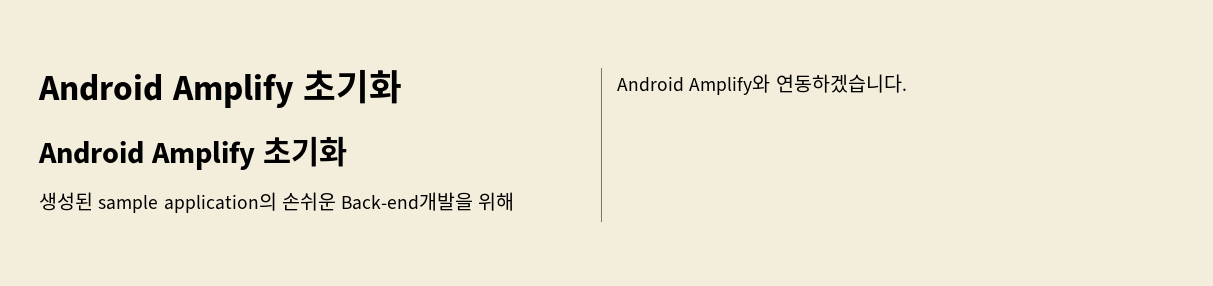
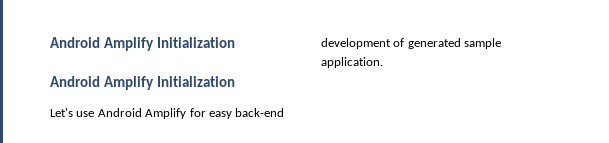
[38,69,403,108] [38,136,348,170] [39,192,515,213] [617,74,907,95] Android Amplify 초기화 // Android Amplify 초기화 // 생성된 sample application의 손쉬운 Back-end개발을 위해 Android Amplify와 연동하겠습니다. -> [50,37,236,51] [50,76,235,90] [50,108,285,119] [321,38,502,49] [321,57,383,68] Android Amplify Initialization // Android Amplify Initialization // Let's use Android Amplify for easy back-end development of generated sample application.

